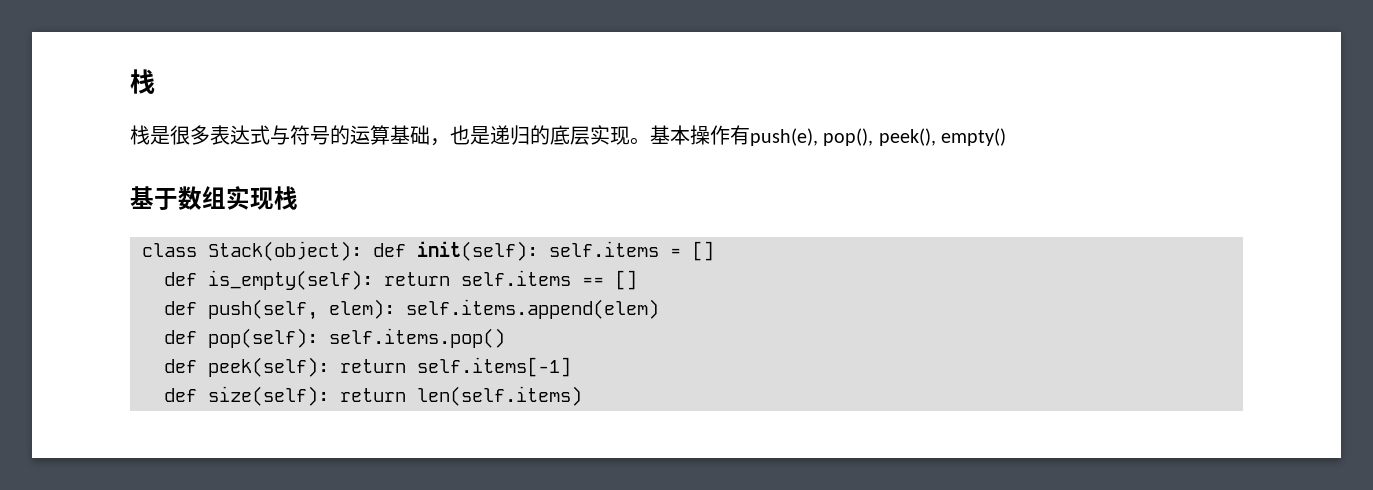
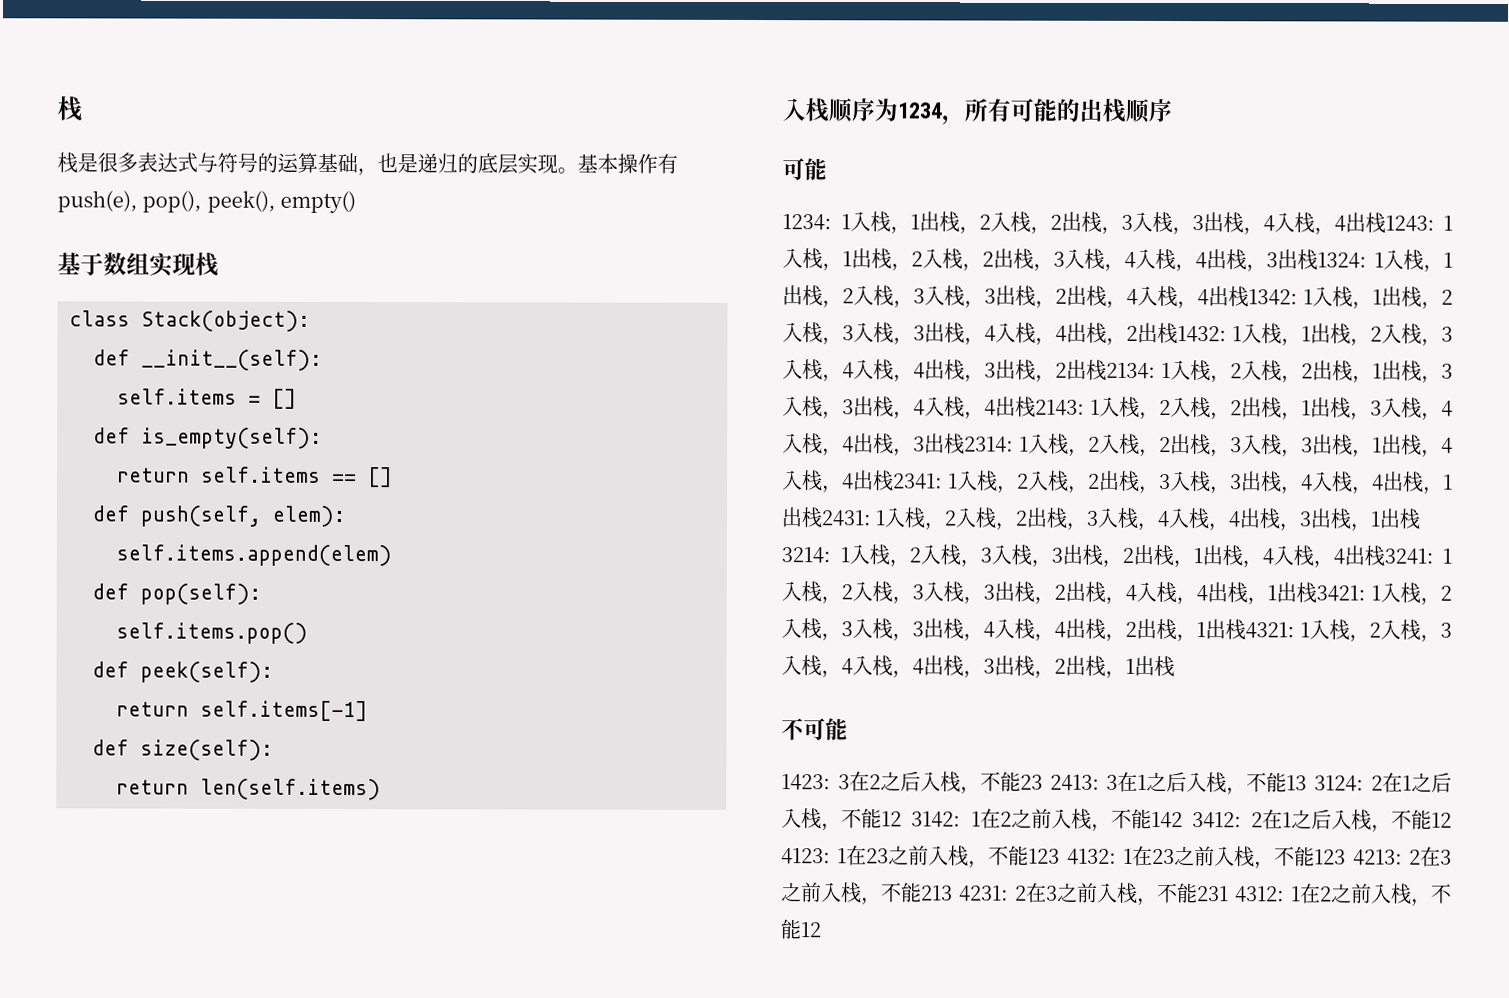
[373,241,538,261] def init(self): -> [93,349,322,371] // def __init__(self): //
(373, 280) none -> (322, 438) //
(395, 309) none -> (345, 516) //
(318, 338) none -> (261, 594) //
(329, 367) none -> (273, 672) //
(329, 396) none -> (273, 750) //
(582, 396) none -> [782,98,1172,125] [782,158,827,181] [782,211,1453,236] [782,248,1453,273] [782,285,1453,310] [782,322,1453,347] [782,359,1453,384] [782,396,1453,421] [782,433,1453,458] [782,470,1453,495] [781,507,1421,532] [781,544,1452,569] [781,581,1452,606] [781,618,1452,643] [781,655,1175,679] [781,718,848,741] [781,771,1452,796] [781,808,1452,833] [781,845,1452,870] [781,882,1452,907] [780,919,821,940] // 入栈顺序为1234，所有可能的出栈顺序 // 可能 // 1234: 1入栈，1出栈，2入栈，2出栈，3入栈，3出栈，4入栈，4出栈1243: 1入栈，1出栈，2入栈，2出栈，3入栈，4入栈，4出栈，3出栈1324: 1入栈，1出栈，2入栈，3入栈，3出栈，2出栈，4入栈，4出栈1342: 1入栈，1出栈，2入栈，3入栈，3出栈，4入栈，4出栈，2出栈1432: 1入栈，1出栈，2入栈，3入栈，4入栈，4出栈，3出栈，2出栈2134: 1入栈，2入栈，2出栈，1出栈，3入栈，3出栈，4入栈，4出栈2143: 1入栈，2入栈，2出栈，1出栈，3入栈，4入栈，4出栈，3出栈2314: 1入栈，2入栈，2出栈，3入栈，3出栈，1出栈，4入栈，4出栈2341: 1入栈，2入栈，2出栈，3入栈，3出栈，4入栈，4出栈，1出栈2431: 1入栈，2入栈，2出栈，3入栈，4入栈，4出栈，3出栈，1出栈3214: 1入栈，2入栈，3入栈，3出栈，2出栈，1出栈，4入栈，4出栈3241: 1入栈，2入栈，3入栈，3出栈，2出栈，4入栈，4出栈，1出栈3421: 1入栈，2入栈，3入栈，3出栈，4入栈，4出栈，2出栈，1出栈4321: 1入栈，2入栈，3入栈，4入栈，4出栈，3出栈，2出栈，1出栈 // 不可能 // 1423: 3在2之后入栈，不能23 2413: 3在1之后入栈，不能13 3124: 2在1之后入栈，不能12 3142: 1在2之前入栈，不能142 3412: 2在1之后入栈，不能12 4123: 1在23之前入栈，不能123 4132: 1在23之前入栈，不能123 4213: 2在3之前入栈，不能213 4231: 2在3之前入栈，不能231 4312: 1在2之前入栈，不能12

